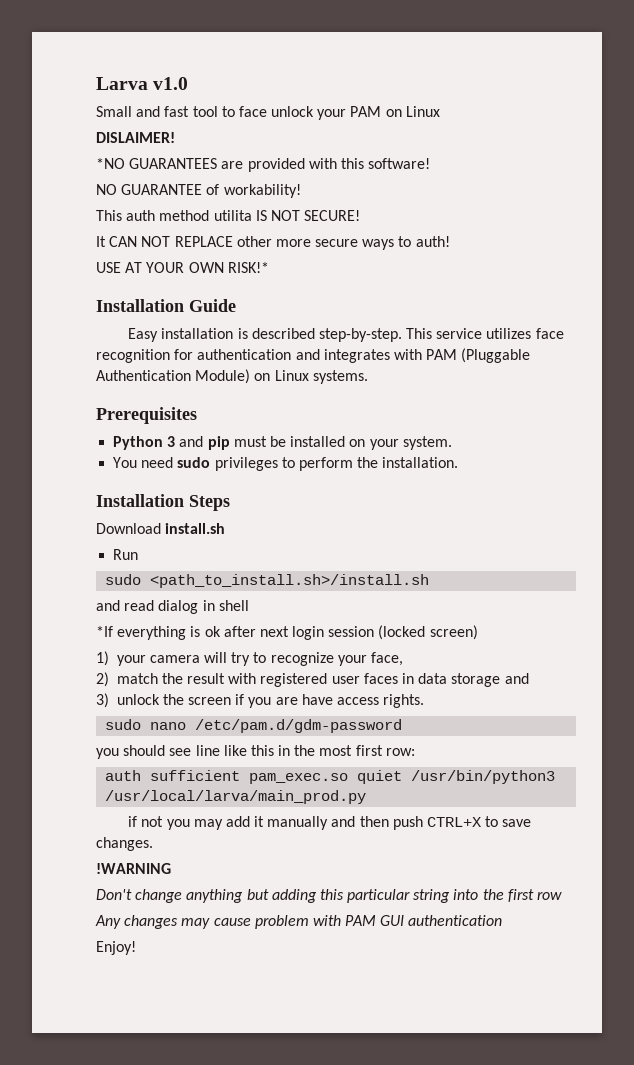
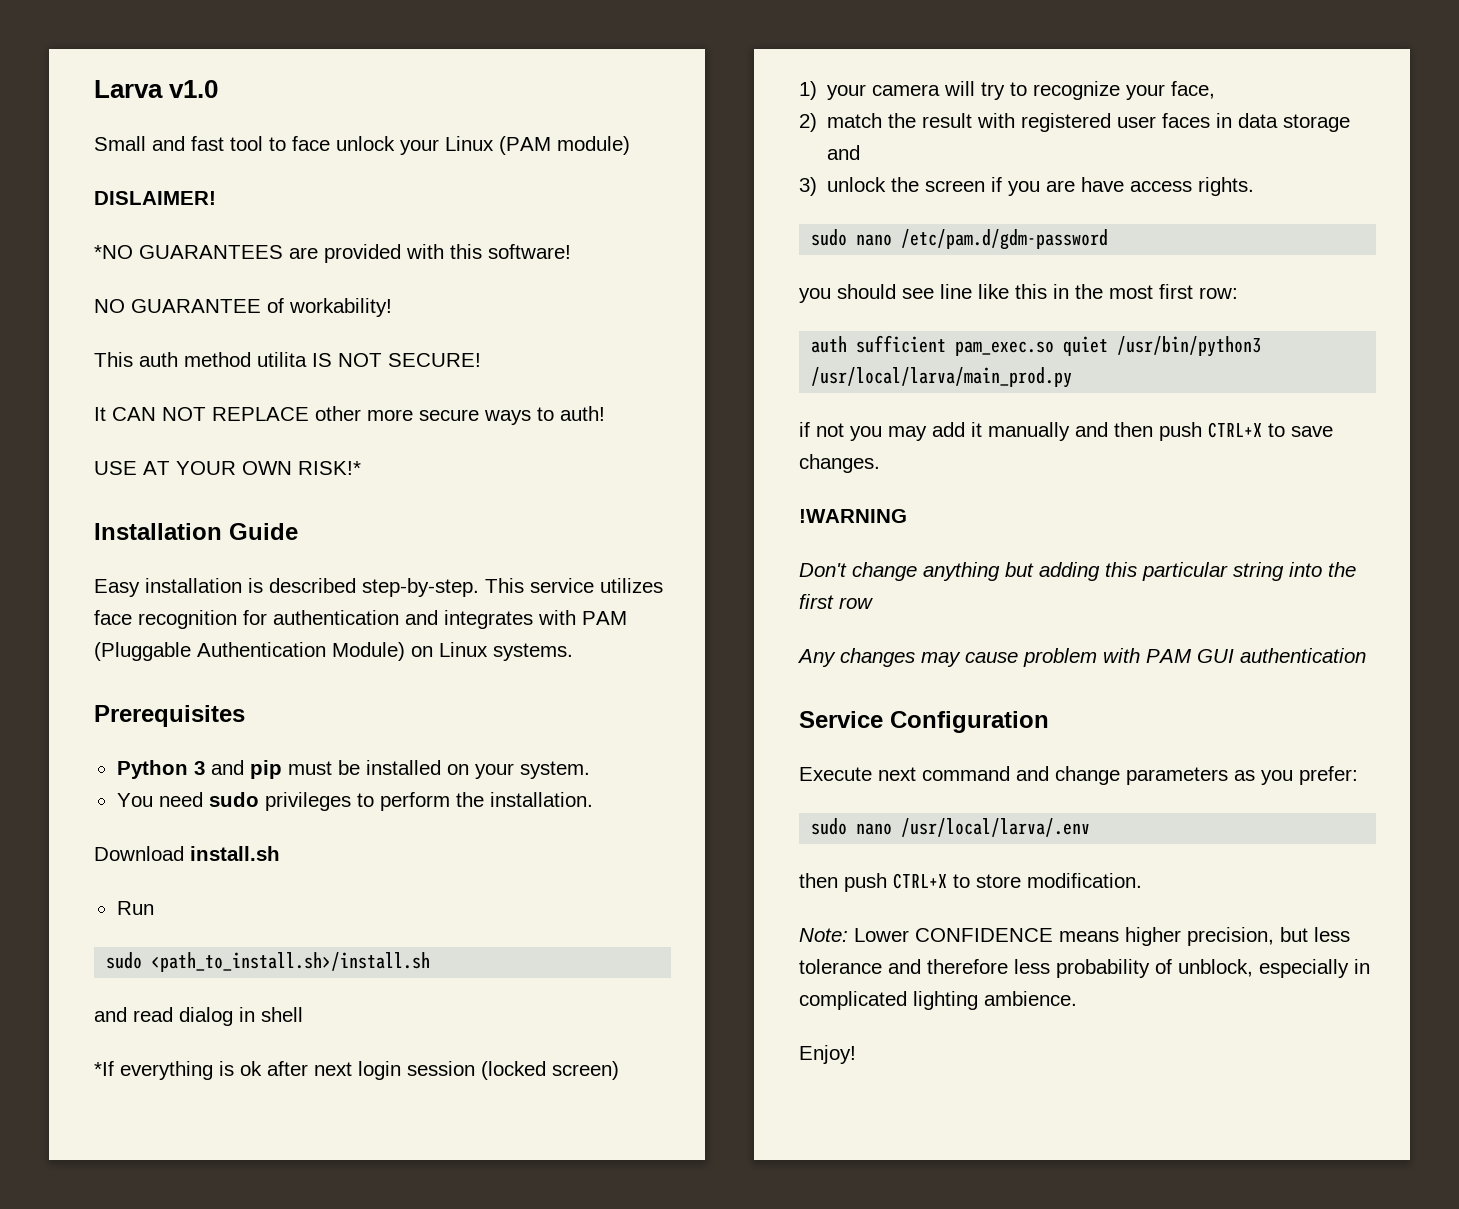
[350,106,440,117] PAM on Linux -> [445,136,630,155] Linux (PAM module)
[96,494,230,511] // Installation Steps -> (593, 799) none
(503, 920) none -> [799,711,1049,733] [799,766,1358,785] [811,818,1091,837] [799,873,1142,892] [799,927,1350,946] [799,959,1370,978] [799,991,1077,1010] // Service Configuration // Execute next command and change parameters as you prefer: // sudo nano /usr/local/larva/.env // then push CTRL+X to store modification. // Note: Lower CONFIDENCE means higher precision, but less tolerance and therefore less probability of unblock, especially in complicated lighting ambience.

